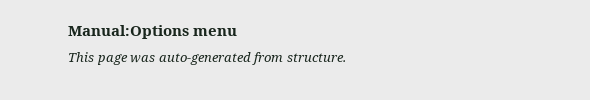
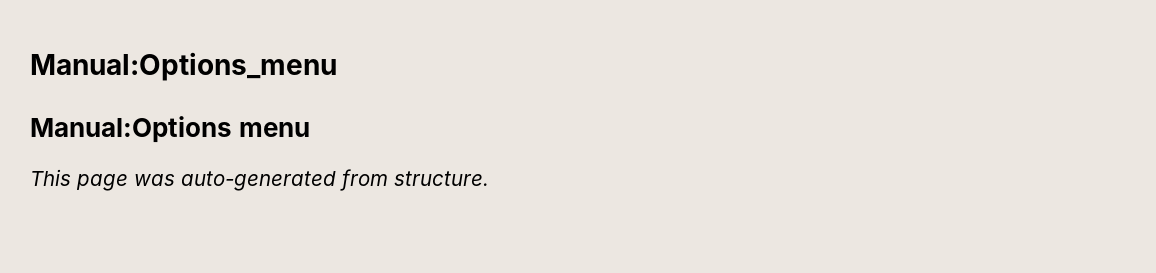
(68, 32) none -> [30,52,337,81] Manual:Options_menu //

